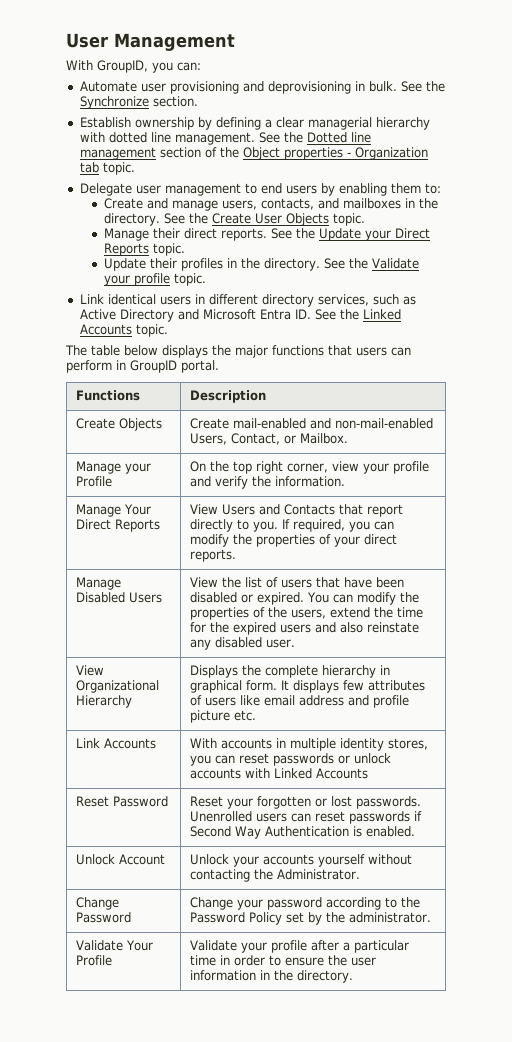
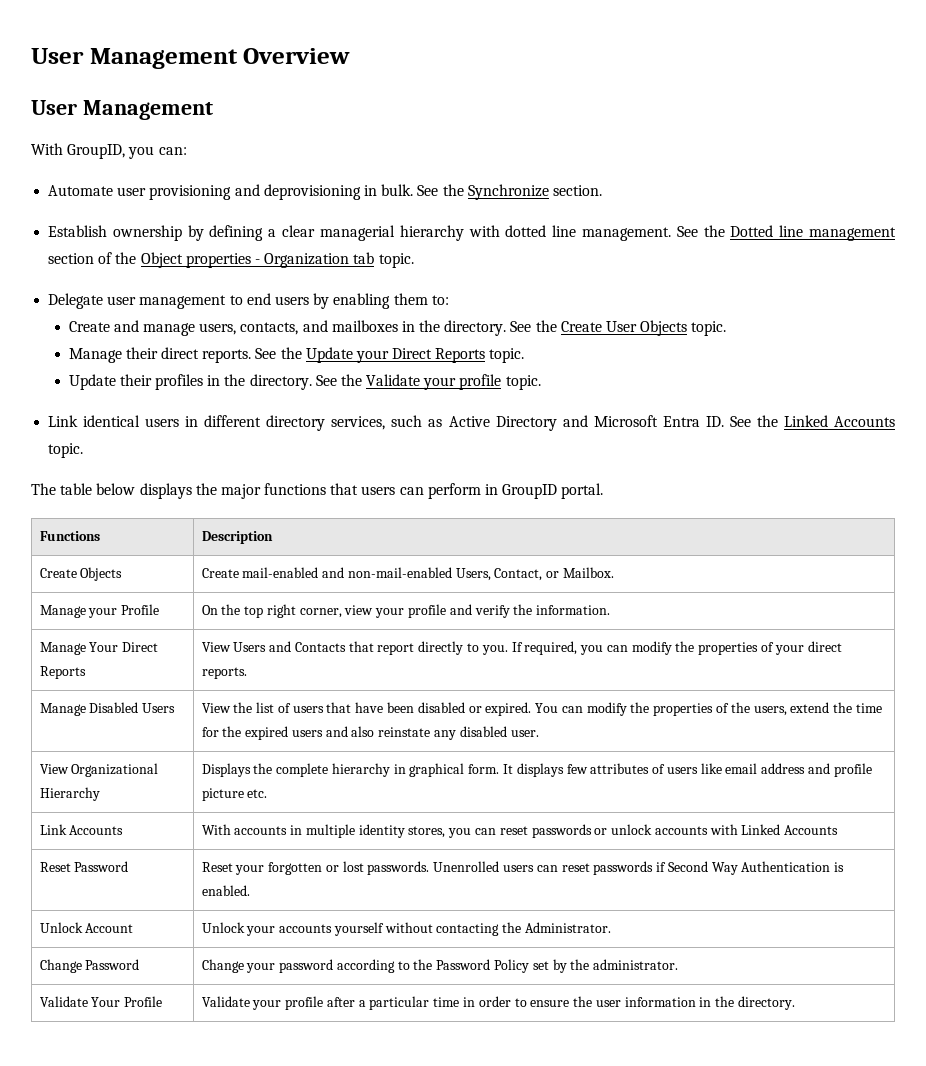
[66,33,235,51] User Management -> [31,48,351,69] [31,100,213,120] User Management Overview // User Management

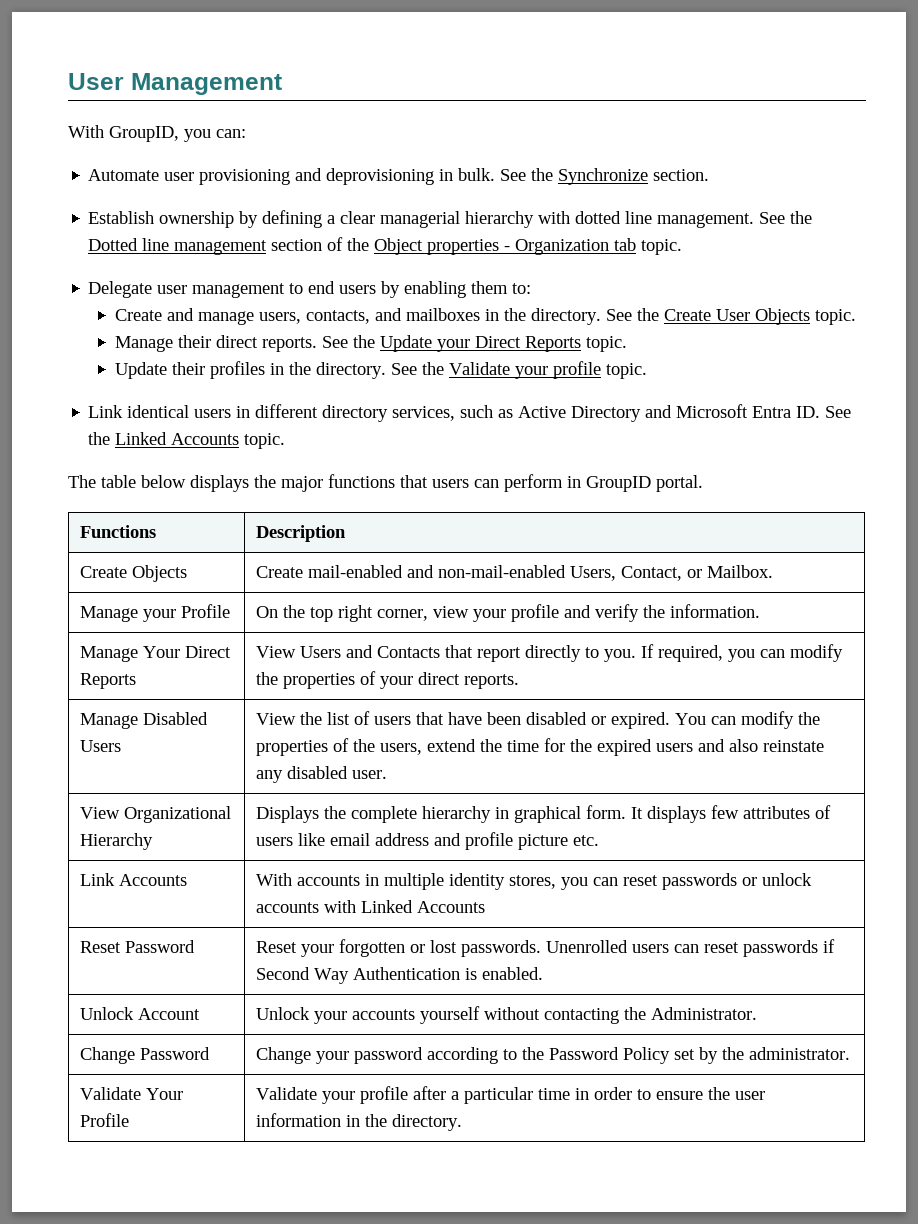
[31,48,351,69] [31,100,213,120] User Management Overview // User Management -> [68,73,282,95] User Management

